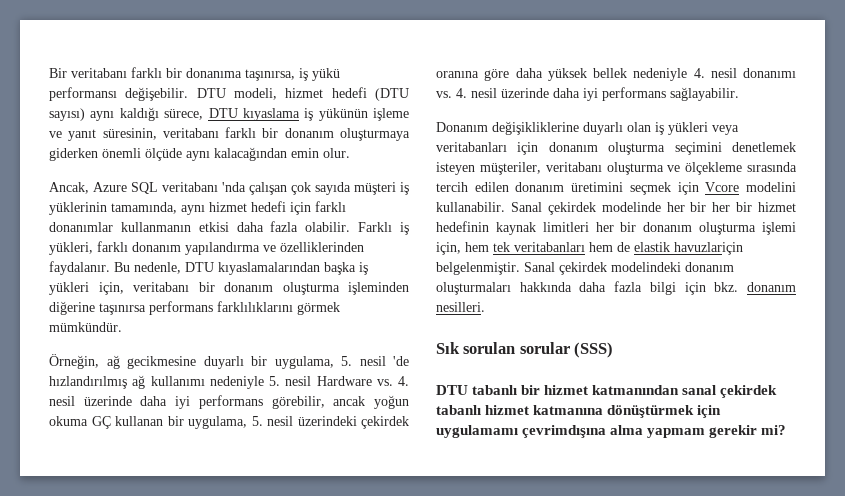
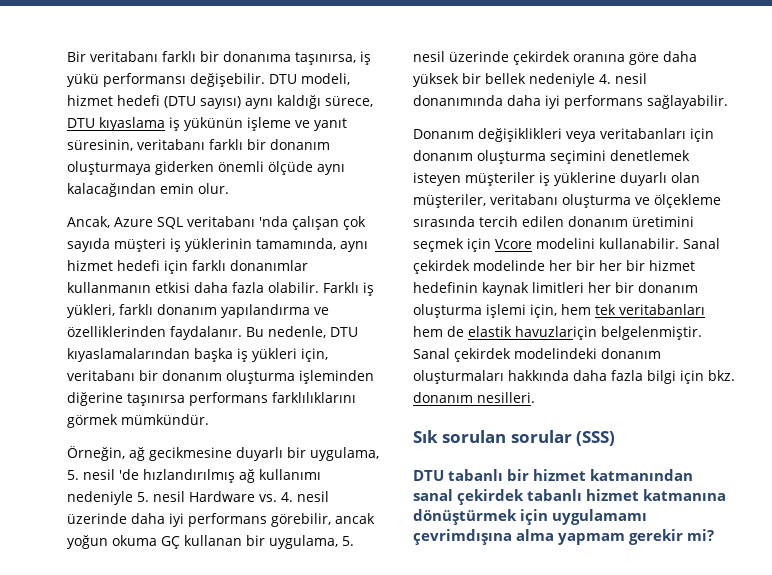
[297,416,357,426] üzerindeki -> [449,51,509,62] üzerinde
(587, 74) none -> [462,73,481,84] bir
[743,68,796,78] [436,88,549,98] donanımı vs. 4. nesil üzerinde -> [413,95,503,106] donanımında
[492,121,708,135] değişikliklerine duyarlı olan iş yükleri -> [478,128,562,142] değişiklikleri
(475, 168) none -> [465,172,700,186] müşteriler iş yüklerine duyarlı olan

